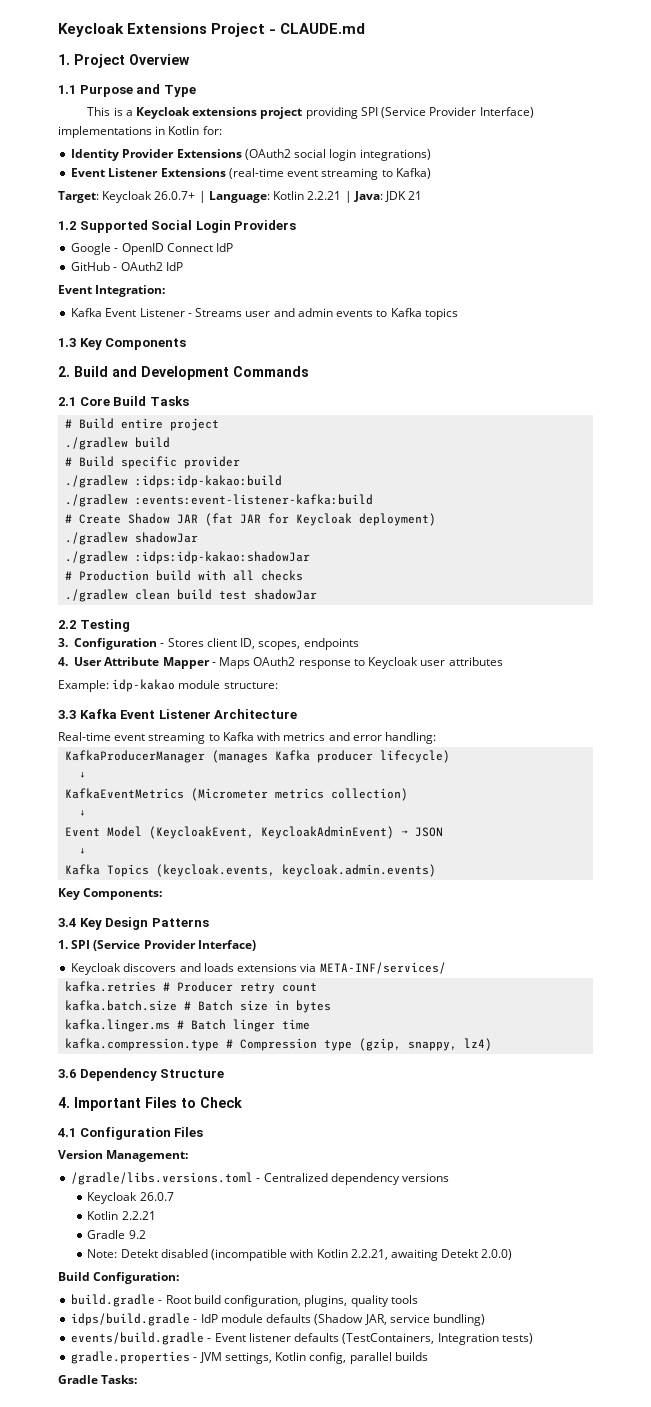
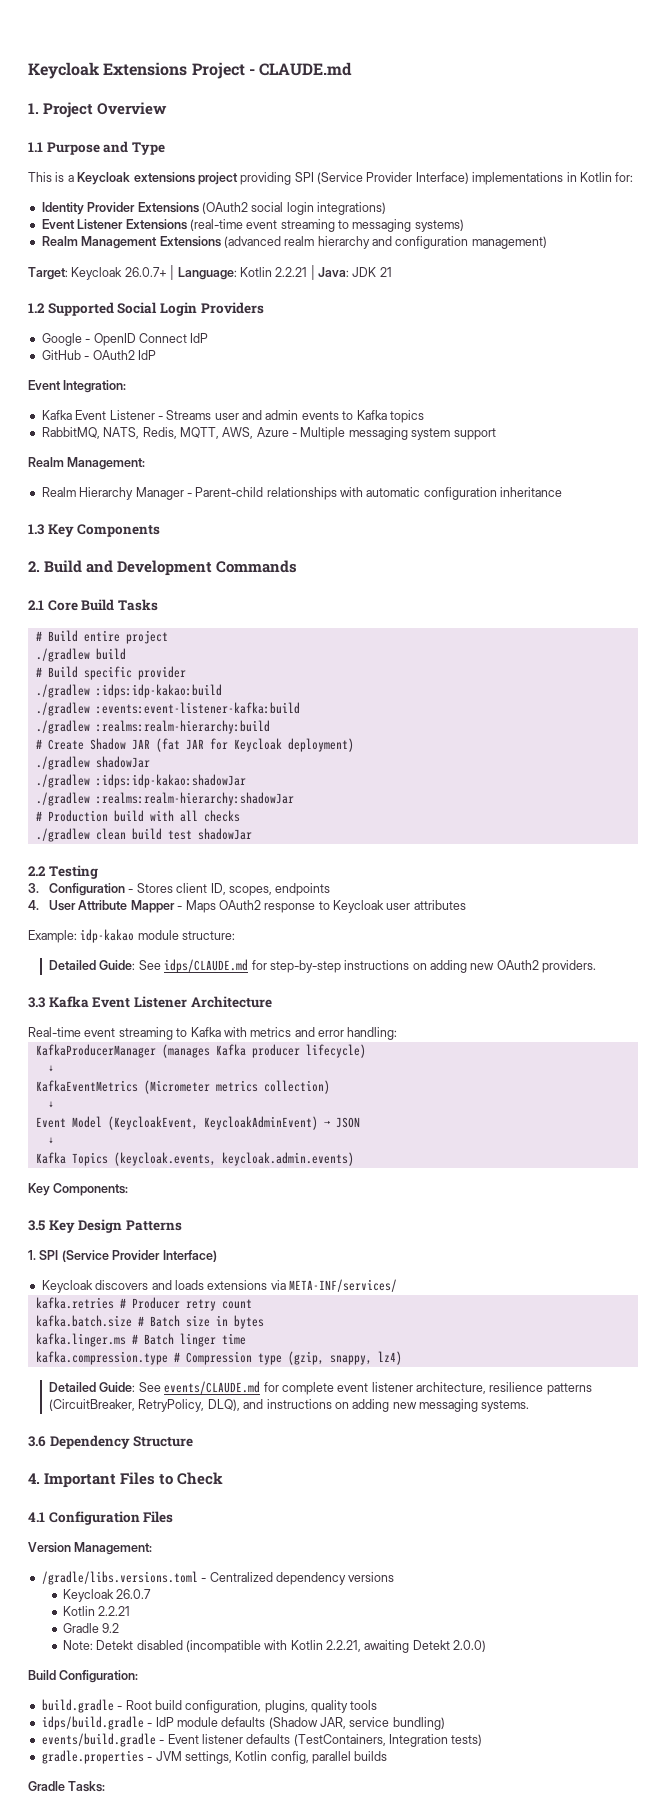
[395,168,431,179] Kafka) -> [352,219,464,232] [41,236,547,249] messaging systems) // Realm Management Extensions (advanced realm hierarchy and configuration management)
(458, 314) none -> [41,427,496,440] [28,457,146,470] [41,487,563,500] // RabbitMQ, NATS, Redis, MQTT, AWS, Azure - Multiple messaging system support // Realm Management: // Realm Hierarchy Manager - Parent-child relationships with automatic configuration inheritance
(374, 499) none -> [35,720,270,734] // ./gradlew :realms:realm-hierarchy:build
(311, 557) none -> [35,792,294,806] // ./gradlew :realms:realm-hierarchy:shadowJar
(278, 685) none -> [49,959,597,973] // Detailed Guide: See idps/CLAUDE.md for step-by-step instructions on adding new OAuth2 providers.
[58,918,76,927] 3.4 -> [28,1220,45,1231] 3.5
(493, 1044) none -> [49,1381,592,1395] [49,1399,530,1412] // Detailed Guide: See events/CLAUDE.md for complete event listener architecture, resilience patterns (CircuitBreaker, RetryPolicy, DLQ), and instructions on adding new messaging systems.

